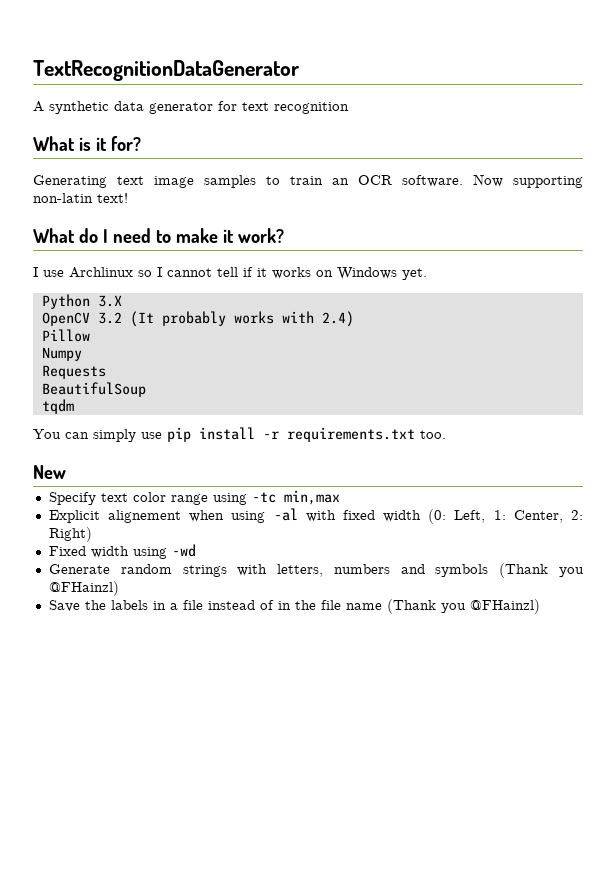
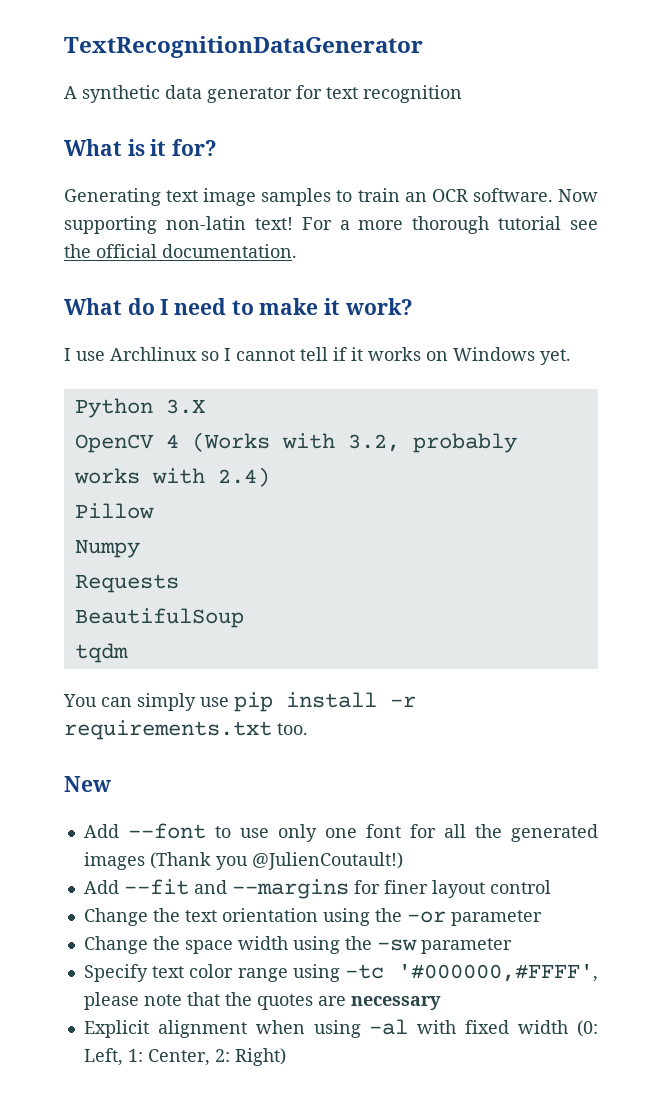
(128, 198) none -> [301,216,598,234] [64,244,297,258] For a more thorough tutorial see the official documentation.
[97,311,154,327] 3.2 (It -> [165,432,400,452] 4 (Works with 3.2,
(66, 472) none -> [83,823,598,842] [83,852,403,870] [83,879,551,899] [83,908,542,926] [83,936,512,954] // Add --font to use only one font for all the generated images (Thank you @JulienCoutault!) // Add --fit and --margins for finer layout control // Change the text orientation using the -or parameter // Change the space width using the -sw parameter
[283,490,340,505] min,max -> [398,964,598,982] [83,992,441,1010] '#000000,#FFFF', please note that the quotes are necessary
[108,510,182,523] alignement -> [157,1020,247,1038] alignment
[48,544,196,559] [48,563,584,578] [48,581,119,596] [48,599,540,614] // Fixed width using -wd // Generate random strings with letters, numbers and symbols (Thank you @FHainzl) // Save the labels in a file instead of in the file name (Thank you @FHainzl) -> (286, 1057) none

